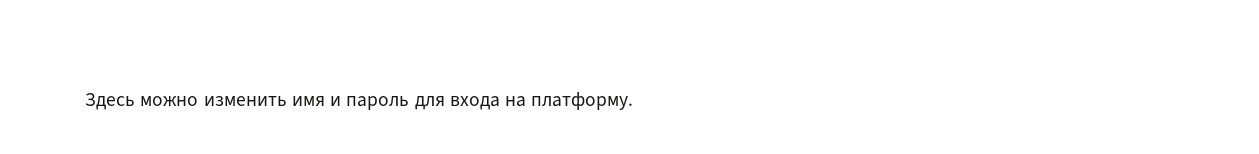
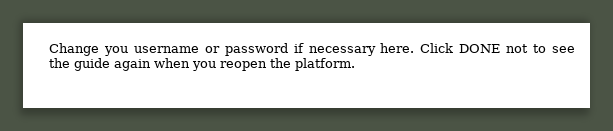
[85,92,634,110] Здесь можно изменить имя и пароль для входа на платформу. -> [49,43,575,56] [49,58,355,71] Change you username or password if necessary here. Click DONE not to see the guide again when you reopen the platform.

